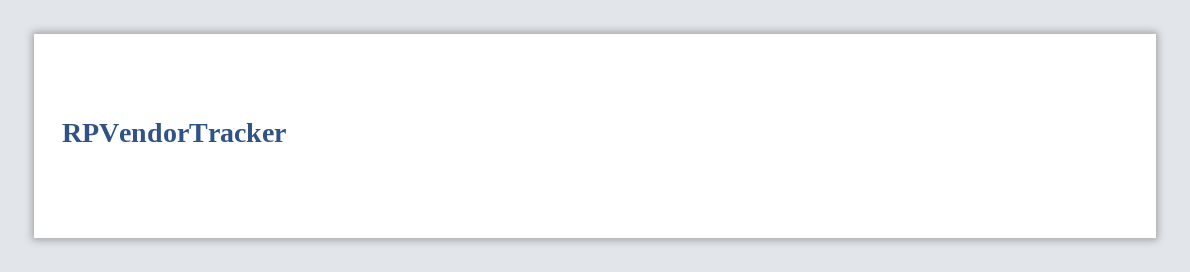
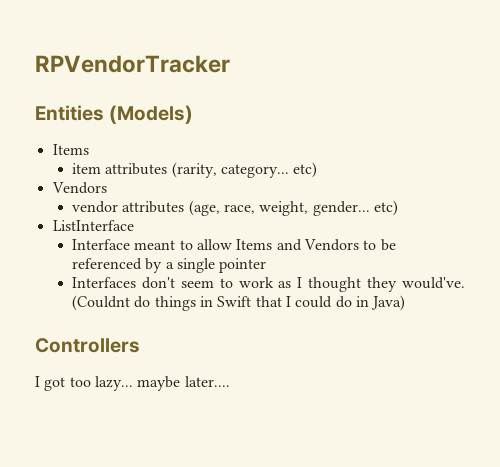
(286, 132) none -> [35,105,194,124] [52,144,89,155] [72,162,318,178] [51,182,107,194] [72,200,398,216] [52,220,134,231] [72,239,396,251] [72,258,267,273] [72,277,465,292] [72,295,406,311] [35,338,140,353] [35,376,230,391] // Entities (Models) // Items // item attributes (rarity, category... etc) // Vendors // vendor attributes (age, race, weight, gender... etc) // ListInterface // Interface meant to allow Items and Vendors to be referenced by a single pointer // Interfaces don't seem to work as I thought they would've. (Couldnt do things in Swift that I could do in Java) // Controllers // I got too lazy... maybe later....

